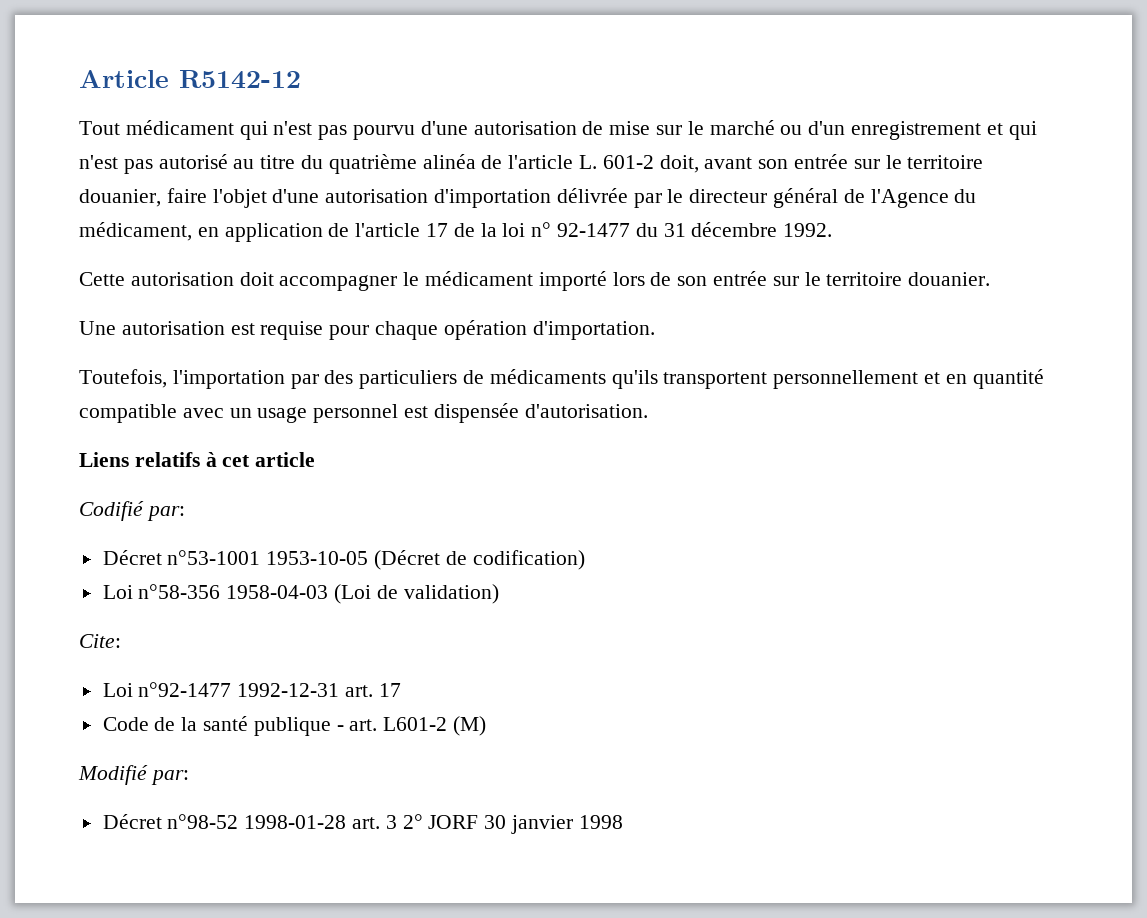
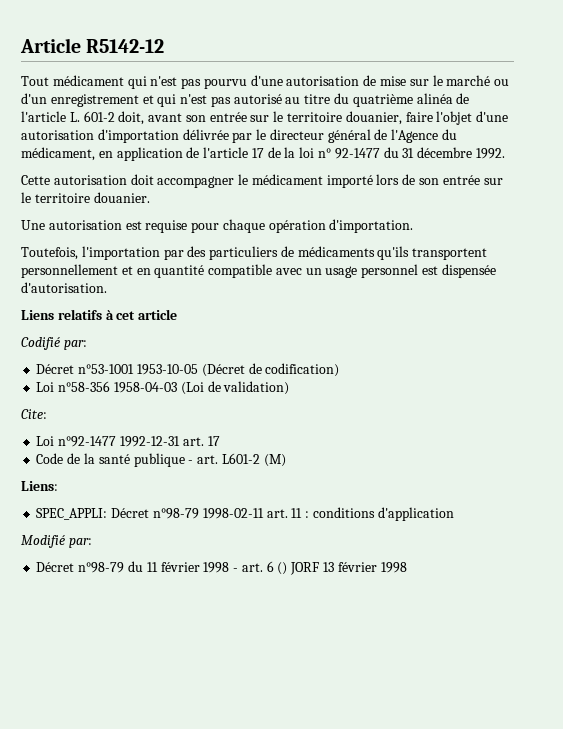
[78,765,189,785] [102,814,574,834] Modifié par: // Décret n°98-52 1998-01-28 art. 3 2° JORF 30 janvier -> [21,481,58,491] [36,507,454,521] [21,535,92,548] [36,561,377,575] Liens: // SPEC_APPLI: Décret n°98-79 1998-02-11 art. 11 : conditions d'application // Modifié par: // Décret n°98-79 du 11 février 1998 - art. 6 () JORF 13 février

